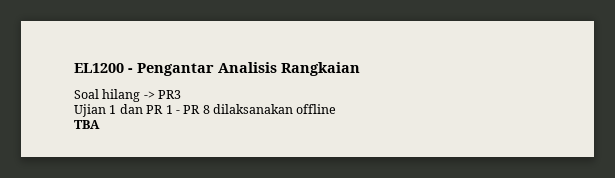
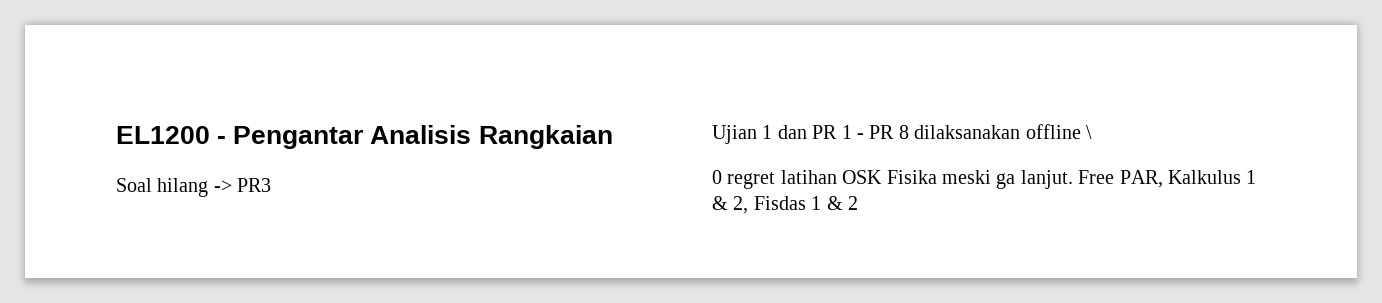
[74,120,100,129] // TBA -> [1086,125,1092,139] [712,170,1257,189] [712,196,858,214] \ // 0 regret latihan OSK Fisika meski ga lanjut. Free PAR, Kalkulus 1 & 2, Fisdas 1 & 2

